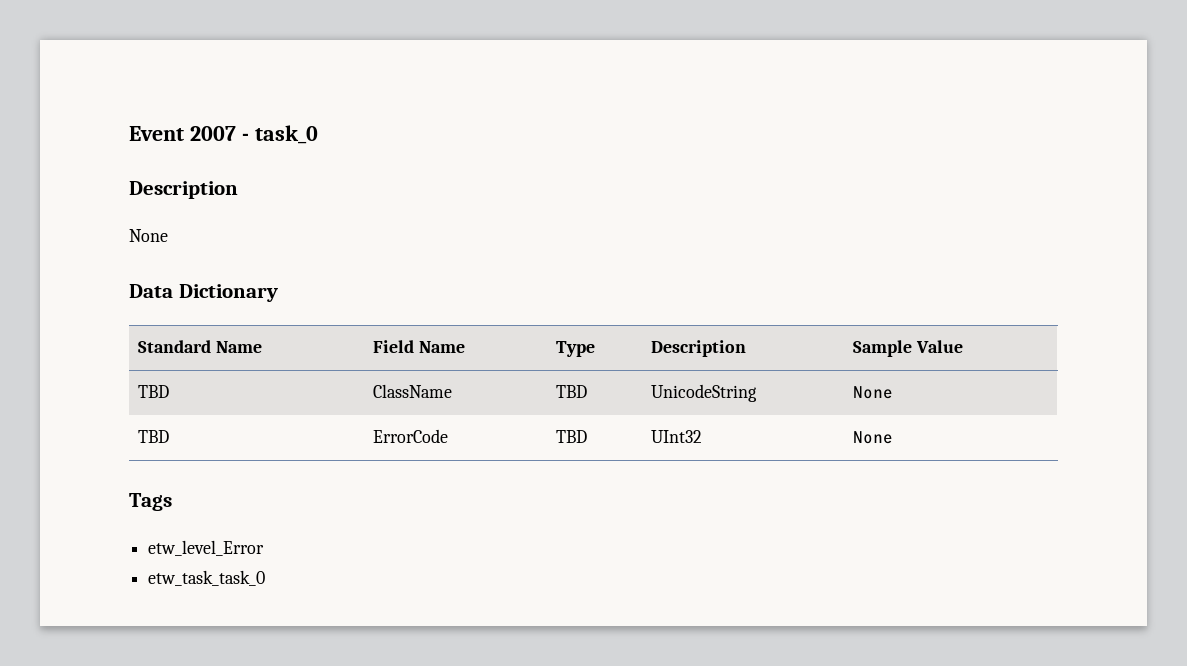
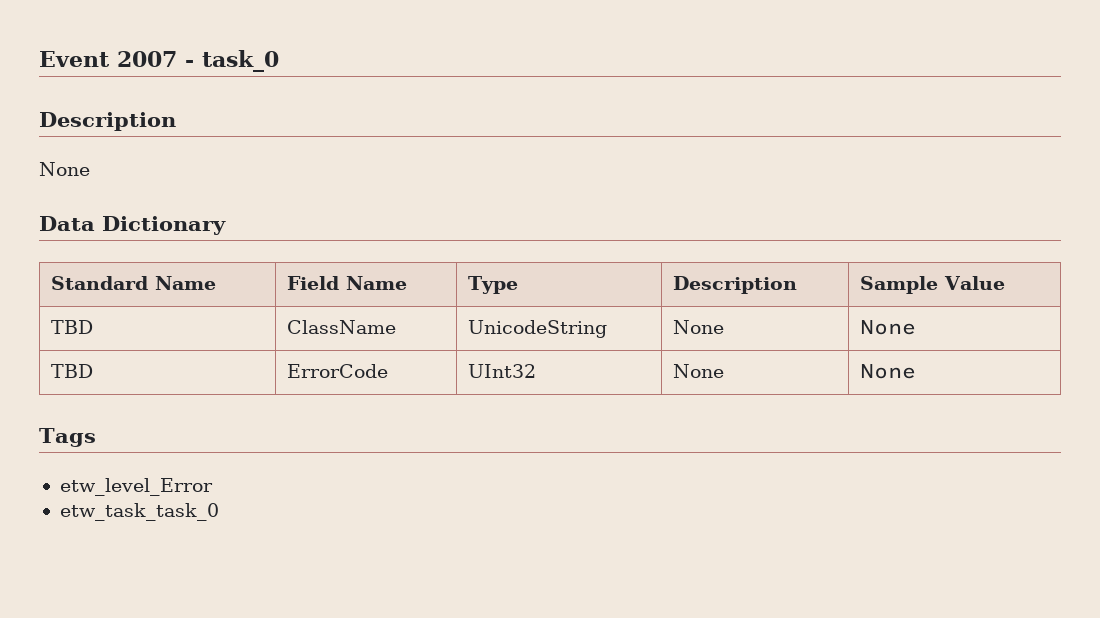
[555,385,587,398] [650,384,757,402] TBD | UnicodeString -> [468,320,608,338] [673,320,725,334] UnicodeString | None
[555,430,587,443] [650,430,702,443] TBD | UInt32 -> [468,364,537,378] [673,364,725,378] UInt32 | None

